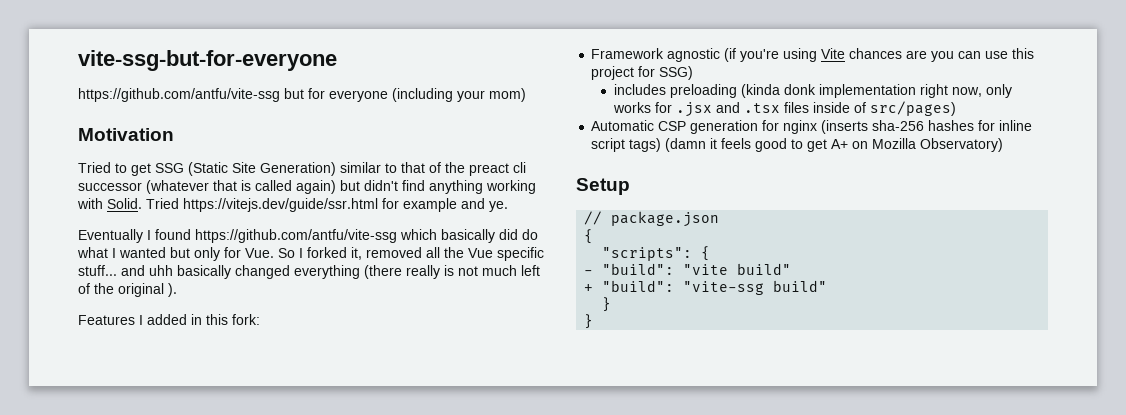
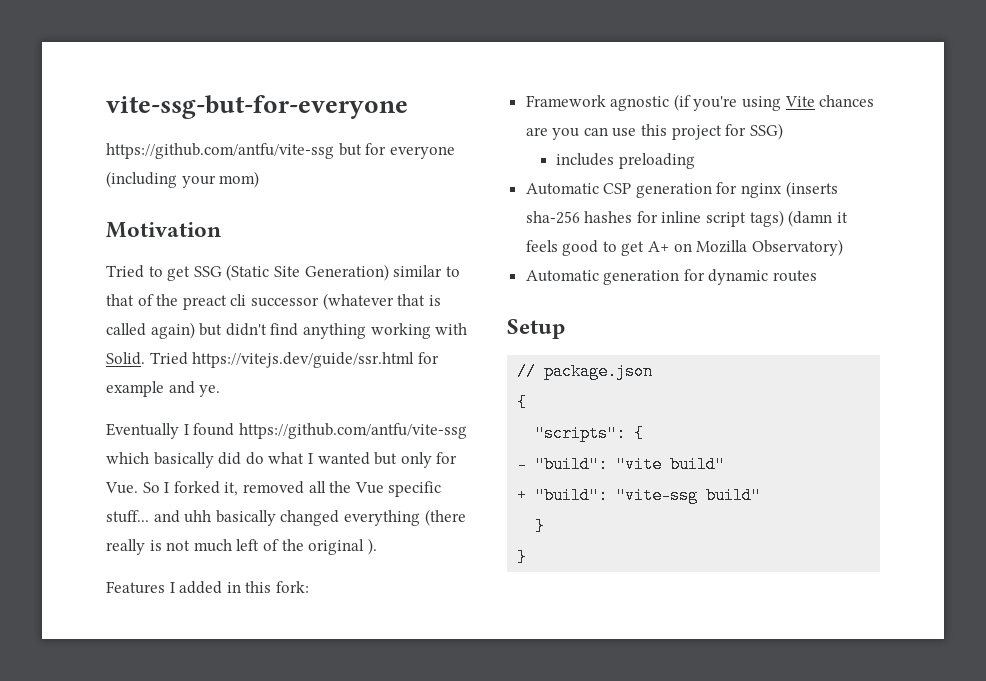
[740,84,1012,98] [612,101,956,117] (kinda donk implementation right now, only works for .jsx and .tsx files inside of src/pages) -> (695, 161) none
(1004, 145) none -> [525,269,818,285] // Automatic generation for dynamic routes

